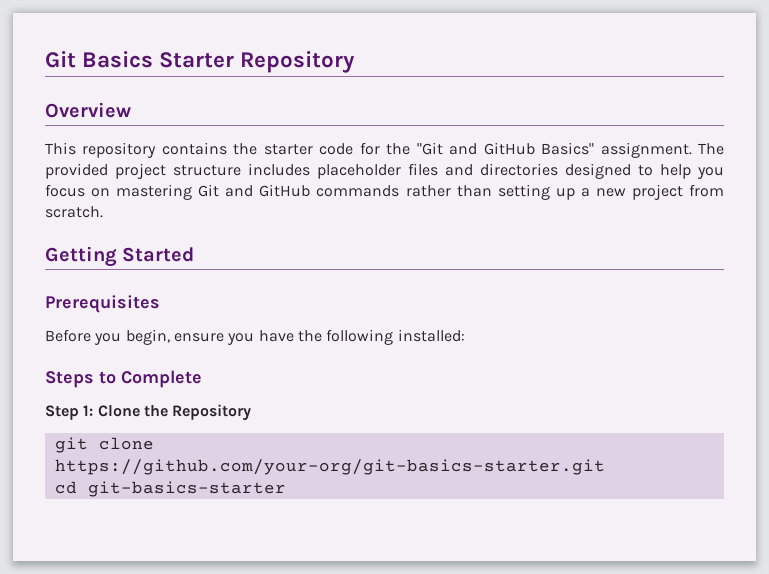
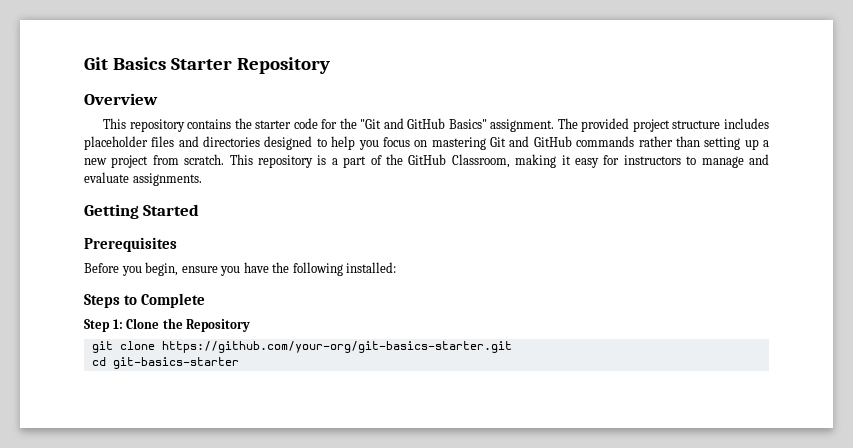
(103, 212) none -> [229,154,769,168] [84,172,202,186] This repository is a part of the GitHub Classroom, making it easy for instructors to manage and evaluate assignments.

